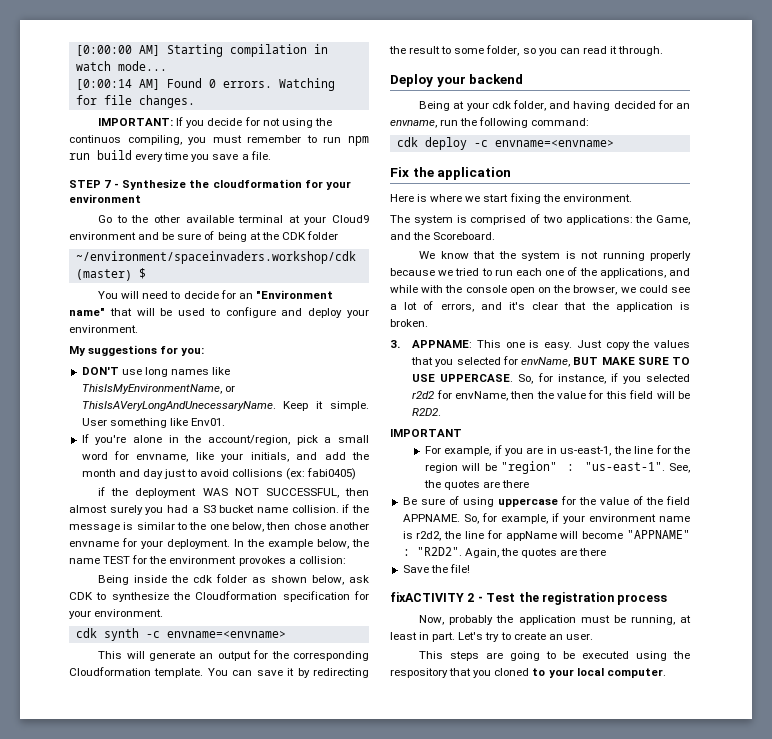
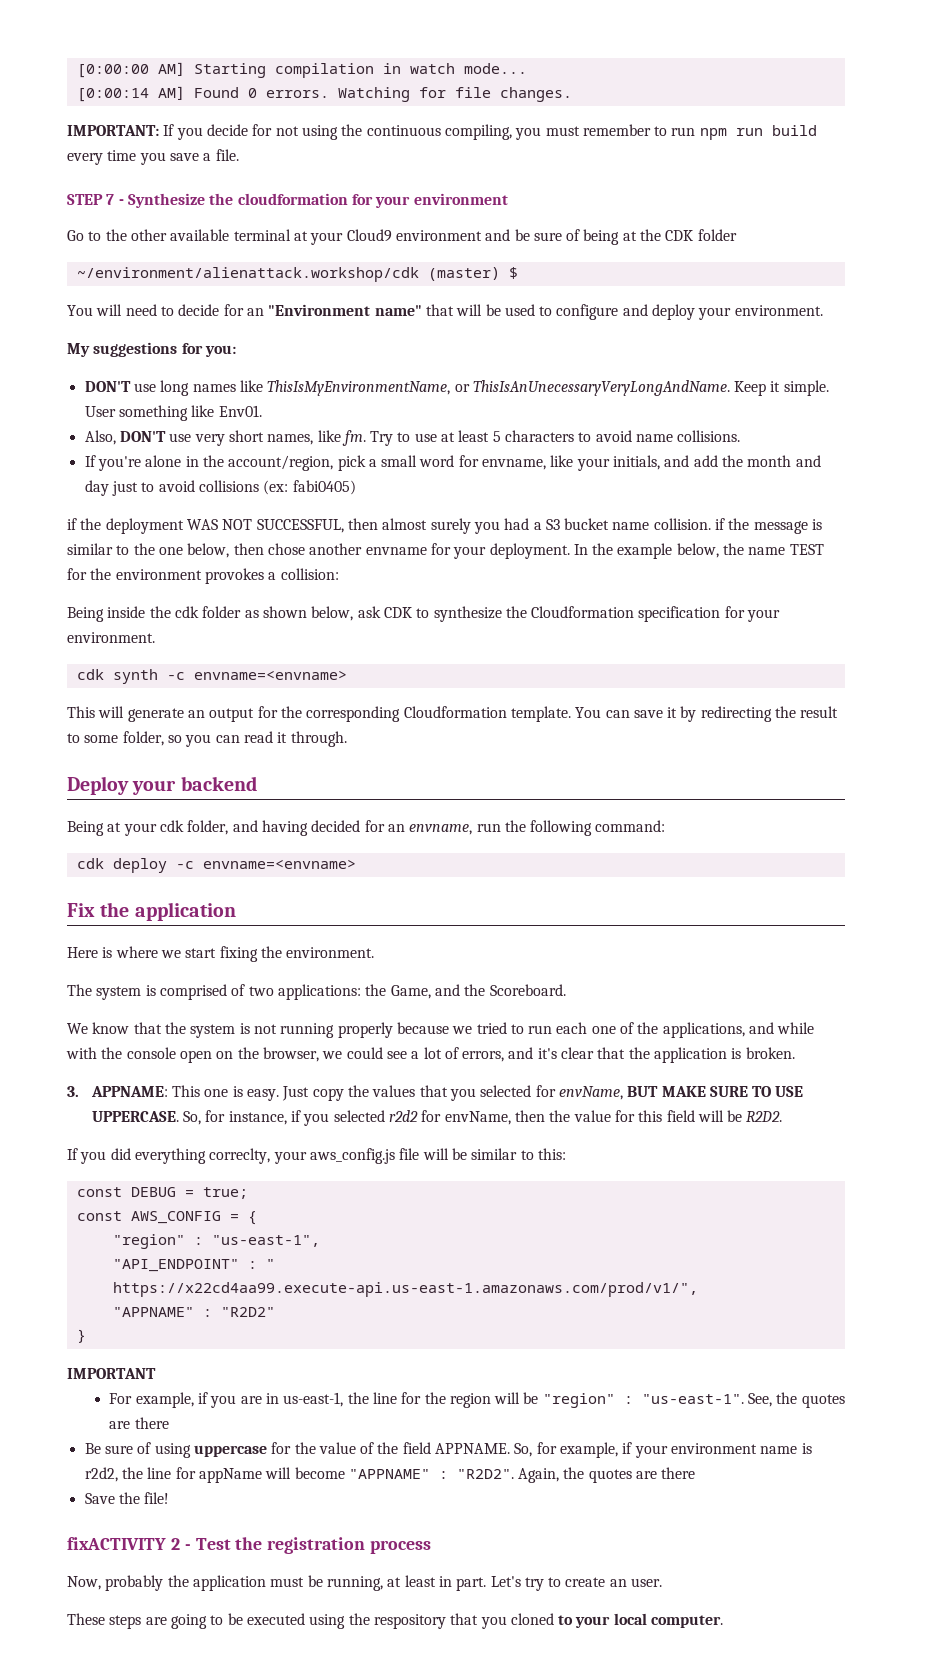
[69,135,121,143] continuos -> [366,125,441,136] continuous
[75,251,356,264] ~/environment/spaceinvaders.workshop/cdk -> [76,267,419,282] ~/environment/alienattack.workshop/cdk
[81,401,276,411] ThisIsAVeryLongAndUnecessaryName. -> [472,380,730,396] ThisIsAnUnecessaryVeryLongAndName.
(225, 422) none -> [84,430,741,446] // Also, DON'T use very short names, like fm. Try to use at least 5 characters to avoid name collisions.
(442, 412) none -> [67,1148,566,1164] [76,1187,248,1199] [76,1211,257,1225] [112,1234,320,1249] [112,1259,275,1272] [112,1282,698,1297] [112,1307,275,1317] [76,1329,86,1343] // If you did everything correclty, your aws_config.js file will be similar to this: // const DEBUG = true; // const AWS_CONFIG = { // "region" : "us-east-1", // "API_ENDPOINT" : " https://x22cd4aa99.execute-api.us-east-1.amazonaws.com/prod/v1/", // "APPNAME" : "R2D2" // }
[419,651,444,659] This -> [67,1613,105,1625] These

